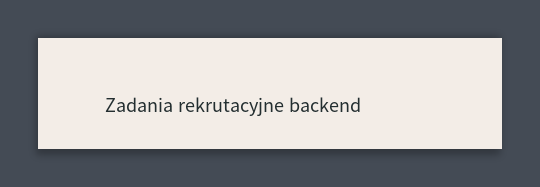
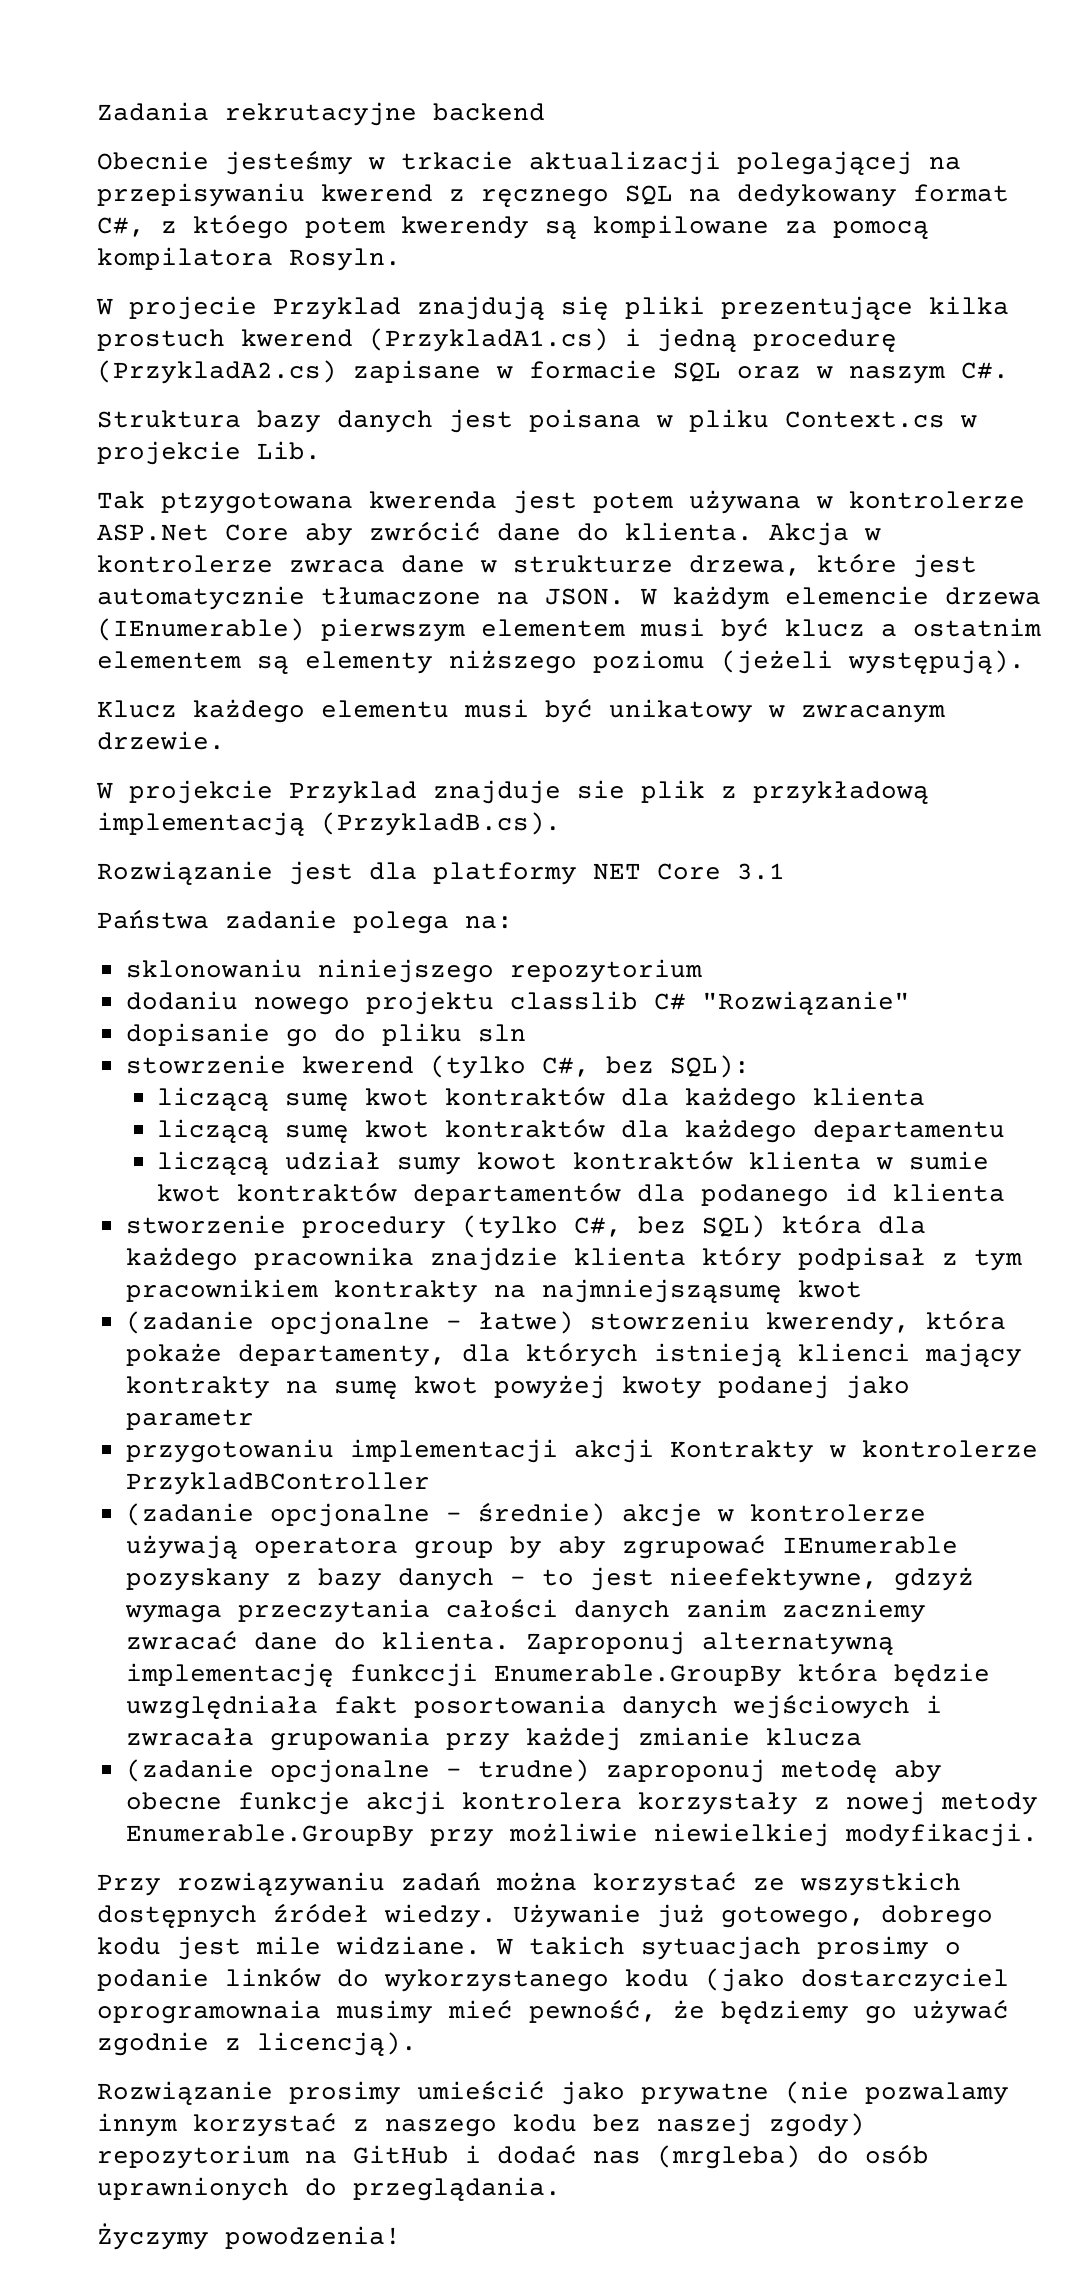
(361, 104) none -> [97,150,961,175] [97,183,1009,207] [97,214,929,239] [97,247,401,271] [96,296,1009,320] [97,328,897,352] [97,360,1009,384] [97,409,977,433] [97,441,321,465] [97,490,1025,514] [97,521,881,546] [97,553,977,578] [97,586,1041,610] [97,617,1041,642] [97,650,1025,674] [97,698,945,723] [97,731,225,750] [96,780,929,804] [97,812,561,836] [97,861,785,885] [97,909,513,934] [125,959,702,983] [125,991,910,1015] [125,1023,526,1047] [125,1055,750,1079] [157,1086,926,1111] [157,1118,1006,1143] [157,1150,990,1175] [157,1182,1006,1207] [125,1214,926,1239] [125,1246,1022,1271] [125,1279,862,1303] [125,1310,1006,1335] [125,1342,1022,1367] [125,1375,910,1399] [125,1409,254,1430] [125,1439,1038,1463] [125,1472,430,1495] [125,1502,926,1527] [125,1534,958,1559] [125,1567,974,1591] [124,1598,926,1623] [125,1630,894,1655] [125,1662,990,1687] [125,1694,942,1719] [125,1727,862,1751] [125,1759,942,1783] [125,1791,1038,1815] [125,1823,1038,1847] [97,1871,961,1896] [97,1903,993,1928] [97,1936,961,1960] [97,1967,1009,1992] [97,1999,1009,2024] [97,2032,417,2056] [97,2080,1009,2105] [97,2112,865,2137] [97,2144,929,2169] [97,2177,561,2201] [97,2223,401,2250] // Obecnie jesteśmy w trkacie aktualizacji polegającej na przepisywaniu kwerend z ręcznego SQL na dedykowany format C#, z któego potem kwerendy są kompilowane za pomocą kompilatora Rosyln. // W projecie Przyklad znajdują się pliki prezentujące kilka prostuch kwerend (PrzykladA1.cs) i jedną procedurę (PrzykladA2.cs) zapisane w formacie SQL oraz w naszym C#. // Struktura bazy danych jest poisana w pliku Context.cs w projekcie Lib. // Tak ptzygotowana kwerenda jest potem używana w kontrolerze ASP.Net Core aby zwrócić dane do klienta. Akcja w kontrolerze zwraca dane w strukturze drzewa, które jest automatycznie tłumaczone na JSON. W każdym elemencie drzewa (IEnumerable) pierwszym elementem musi być klucz a ostatnim elementem są elementy niższego poziomu (jeżeli występują). // Klucz każdego elementu musi być unikatowy w zwracanym drzewie. // W projekcie Przyklad znajduje sie plik z przykładową implementacją (PrzykladB.cs). // Rozwiązanie jest dla platformy NET Core 3.1 // Państwa zadanie polega na: // sklonowaniu niniejszego repozytorium // dodaniu nowego projektu classlib C# "Rozwiązanie" // dopisanie go do pliku sln // stowrzenie kwerend (tylko C#, bez SQL): // liczącą sumę kwot kontraktów dla każdego klienta // liczącą sumę kwot kontraktów dla każdego departamentu // liczącą udział sumy kowot kontraktów klienta w sumie kwot kontraktów departamentów dla podanego id klienta // stworzenie procedury (tylko C#, bez SQL) która dla każdego pracownika znajdzie klienta który podpisał z tym pracownikiem kontrakty na najmniejsząsumę kwot // (zadanie opcjonalne - łatwe) stowrzeniu kwerendy, która pokaże departamenty, dla których istnieją klienci mający kontrakty na sumę kwot powyżej kwoty podanej jako parametr // przygotowaniu implementacji akcji Kontrakty w kontrolerze PrzykladBController // (zadanie opcjonalne - średnie) akcje w kontrolerze używają operatora group by aby zgrupować IEnumerable pozyskany z bazy danych - to jest nieefektywne, gdzyż wymaga przeczytania całości danych zanim zaczniemy zwracać dane do klienta. Zaproponuj alternatywną implementację funkccji Enumerable.GroupBy która będzie uwzględniała fakt posortowania danych wejściowych i zwracała grupowania przy każdej zmianie klucza // (zadanie opcjonalne - trudne) zaproponuj metodę aby obecne funkcje akcji kontrolera korzystały z nowej metody Enumerable.GroupBy przy możliwie niewielkiej modyfikacji. // Przy rozwiązywaniu zadań można korzystać ze wszystkich dostępnych źródeł wiedzy. Używanie już gotowego, dobrego kodu jest mile widziane. W takich sytuacjach prosimy o podanie linków do wykorzystanego kodu (jako dostarczyciel oprogramownaia musimy mieć pewność, że będziemy go używać zgodnie z licencją). // Rozwiązanie prosimy umieścić jako prywatne (nie pozwalamy innym korzystać z naszego kodu bez naszej zgody) repozytorium na GitHub i dodać nas (mrgleba) do osób uprawnionych do przeglądania. // Życzymy powodzenia!

